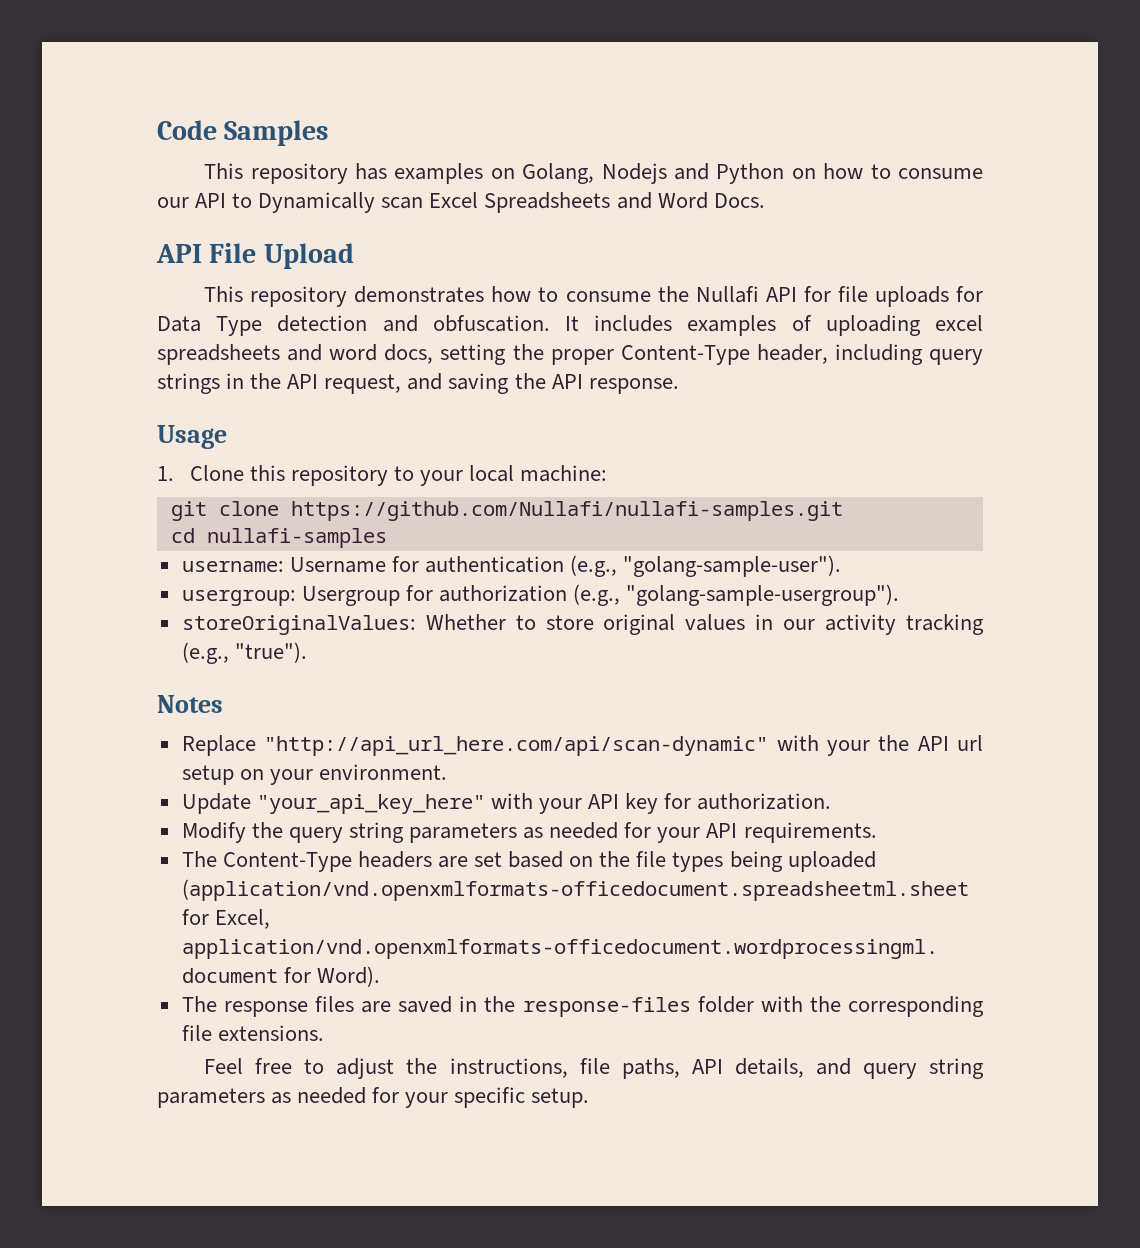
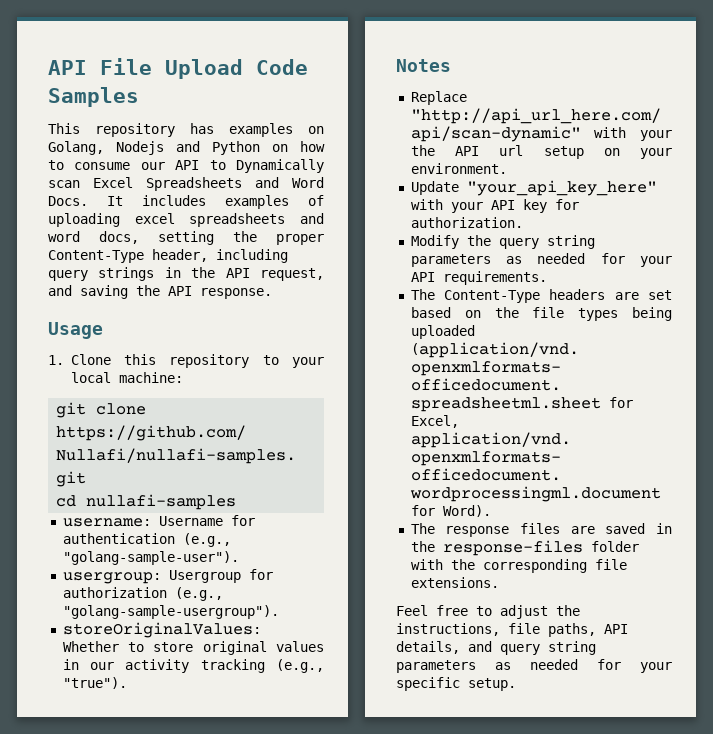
(157, 130) none -> [48,58,243,79] API File Upload
[156,243,354,269] [204,286,984,307] [157,315,550,336] // API File Upload // This repository demonstrates how to consume the Nullafi API for file uploads for Data Type detection and obfuscation. -> (88, 201) none

